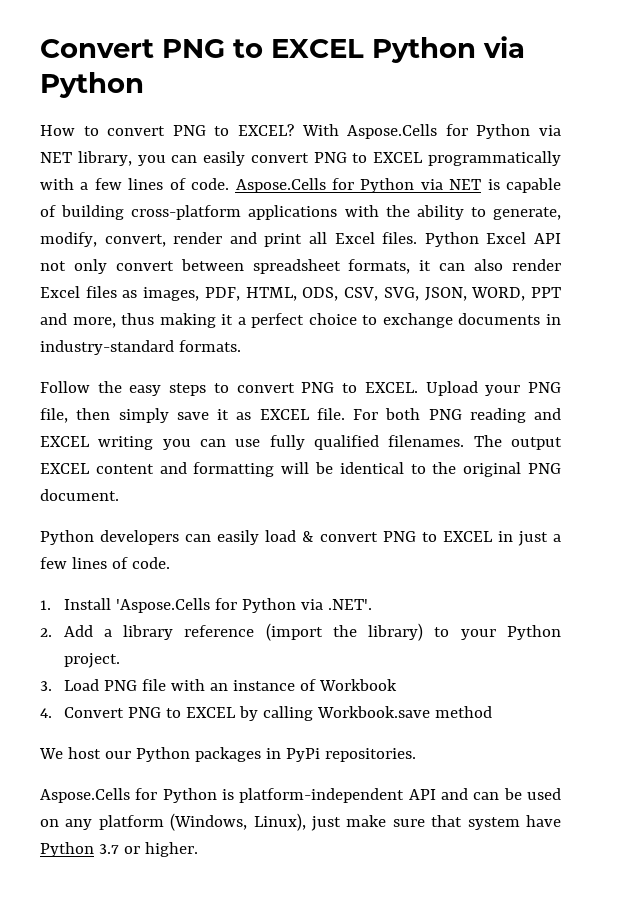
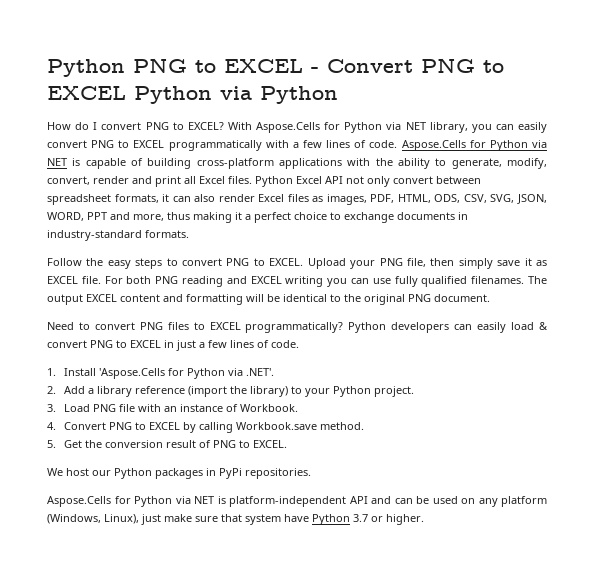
(40, 48) none -> [47,58,319,77] Python PNG to EXCEL -
[83,126,99,136] to -> [75,122,98,130] do I
(119, 495) none -> [47,322,344,333] Need to convert PNG files to EXCEL programmatically?
[318,679,397,691] Workbook -> [239,404,298,412] Workbook.
[434,706,492,718] method -> [319,422,364,430] [47,440,287,448] method. // 5. Get the conversion result of PNG to EXCEL.
(217, 795) none -> [175,496,214,504] via NET

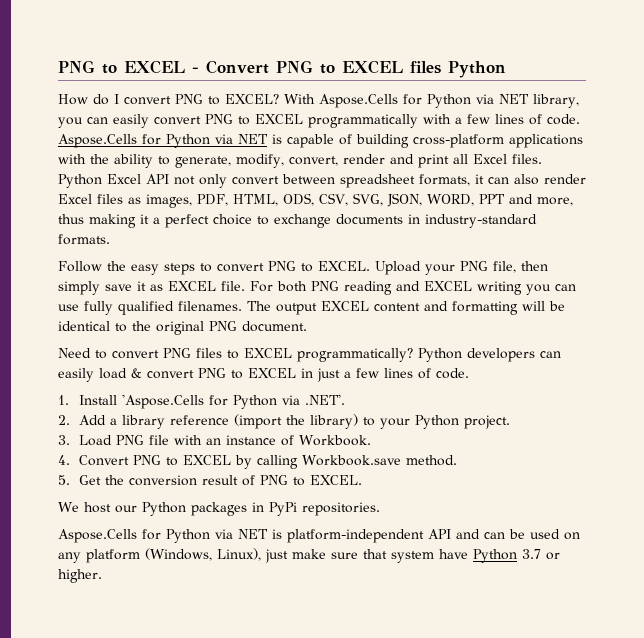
[47,59,125,77] Python -> (58, 66) none
[134,86,252,104] Python via -> [410,61,441,74] files

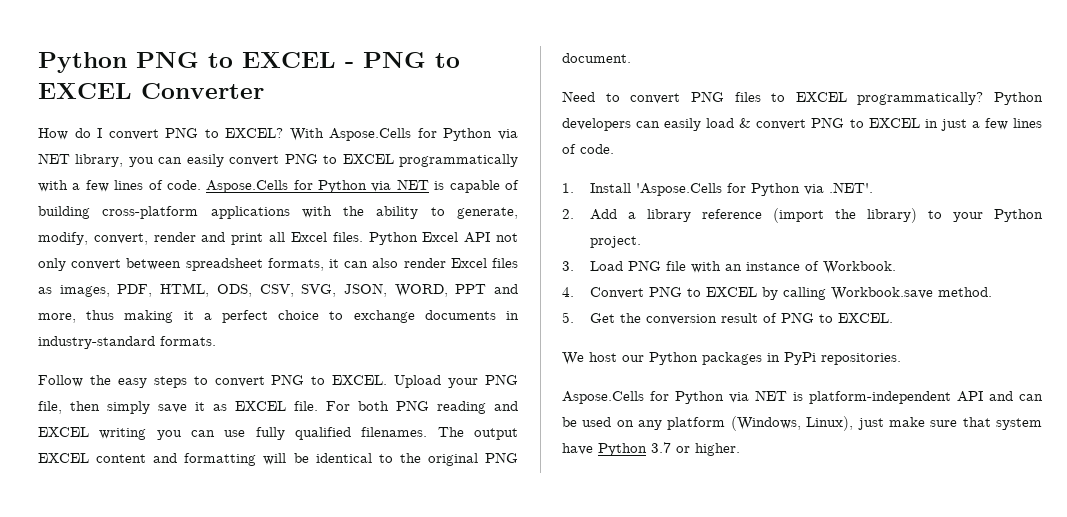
(58, 66) none -> [38,52,127,73] Python
[206,60,506,78] Convert PNG to EXCEL files Python -> [363,51,460,68] [38,83,264,99] PNG to EXCEL Converter

